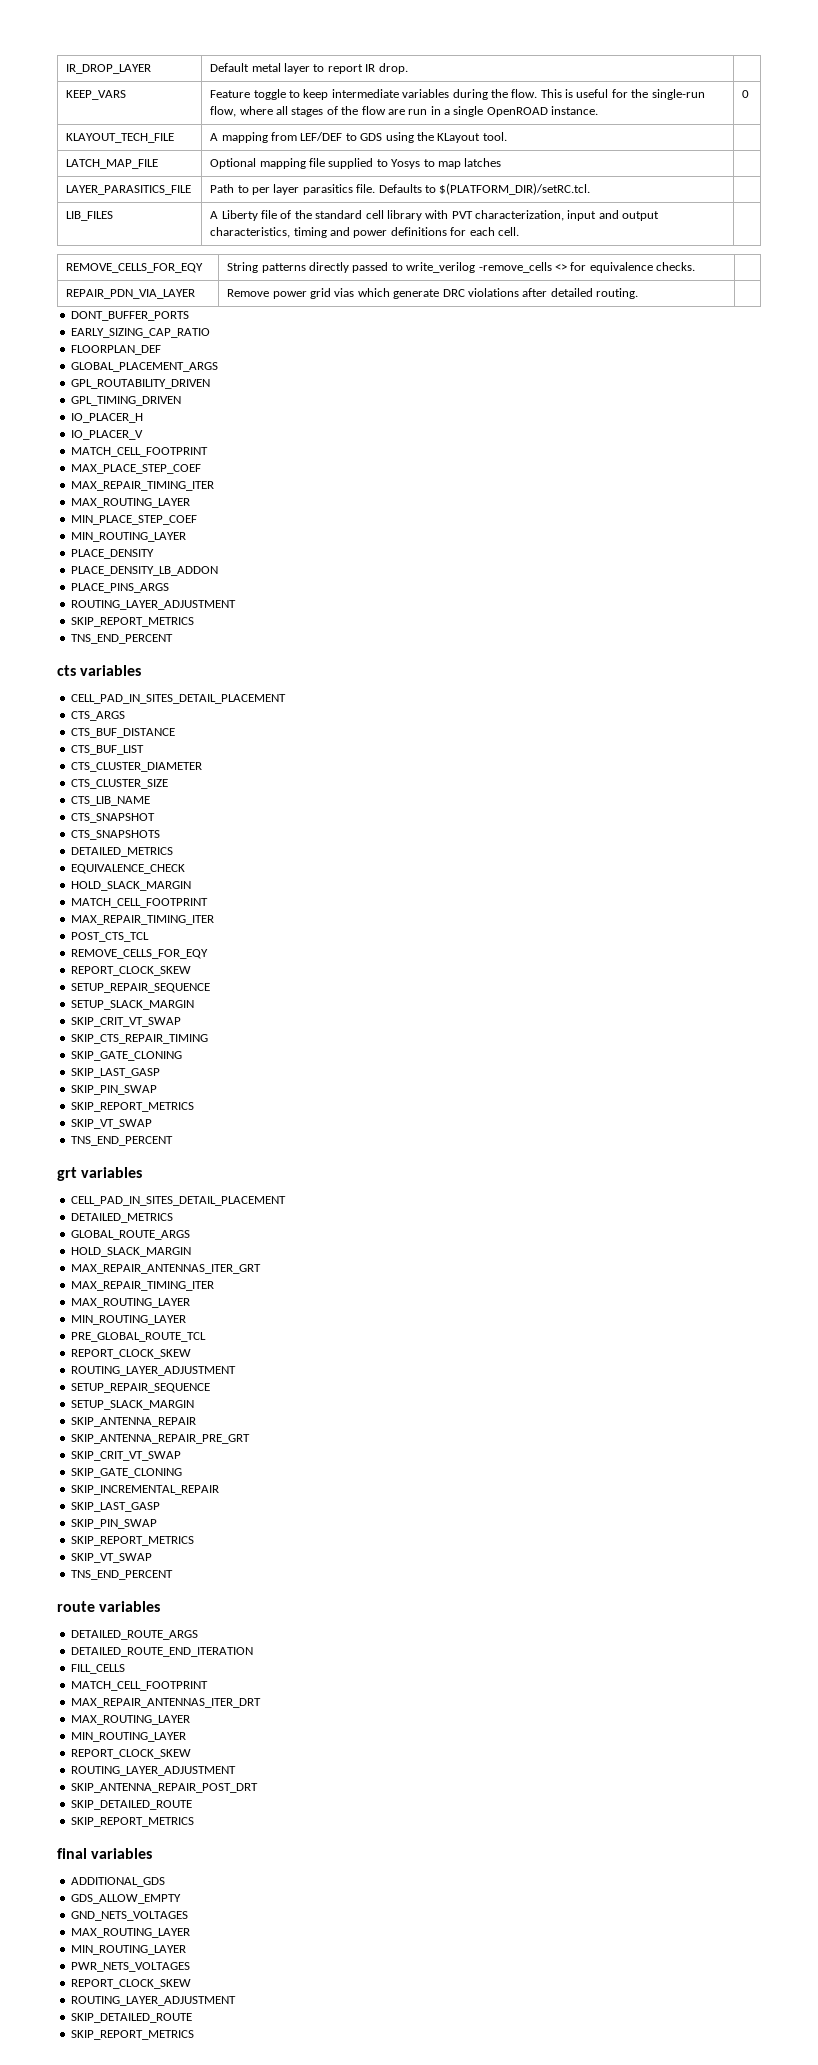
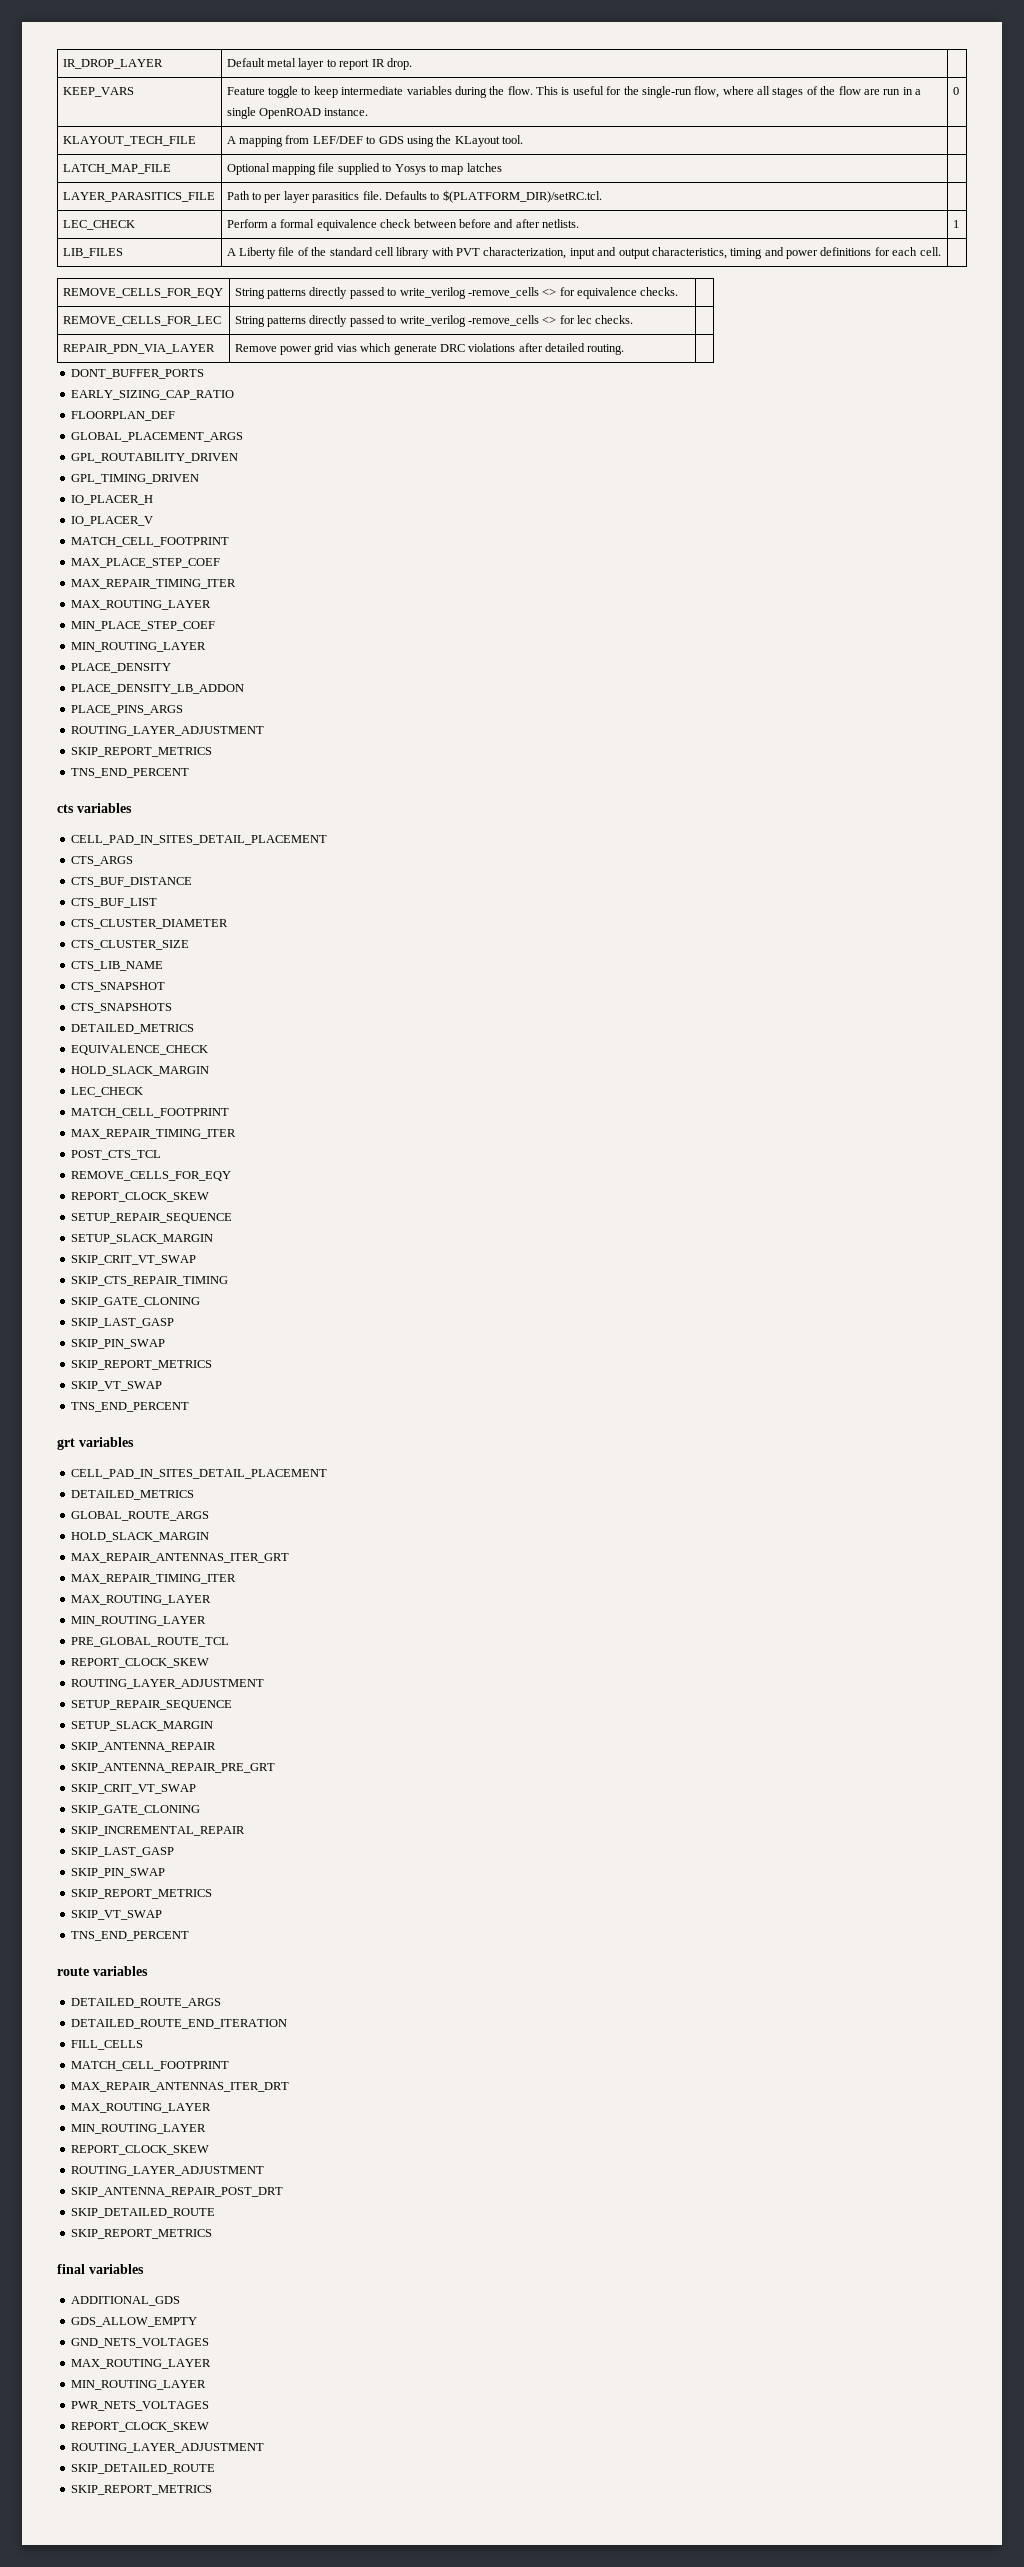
(591, 189) none -> [62,220,135,230] [226,219,580,231] [952,220,959,228] // LEC_CHECK | Perform a formal equivalence check between before and after netlists. | 1
(696, 266) none -> [62,316,221,326] [234,315,634,327] // REMOVE_CELLS_FOR_LEC | String patterns directly passed to write_verilog -remove_cells <> for lec checks. |
(191, 886) none -> [70,1087,143,1097] // LEC_CHECK

